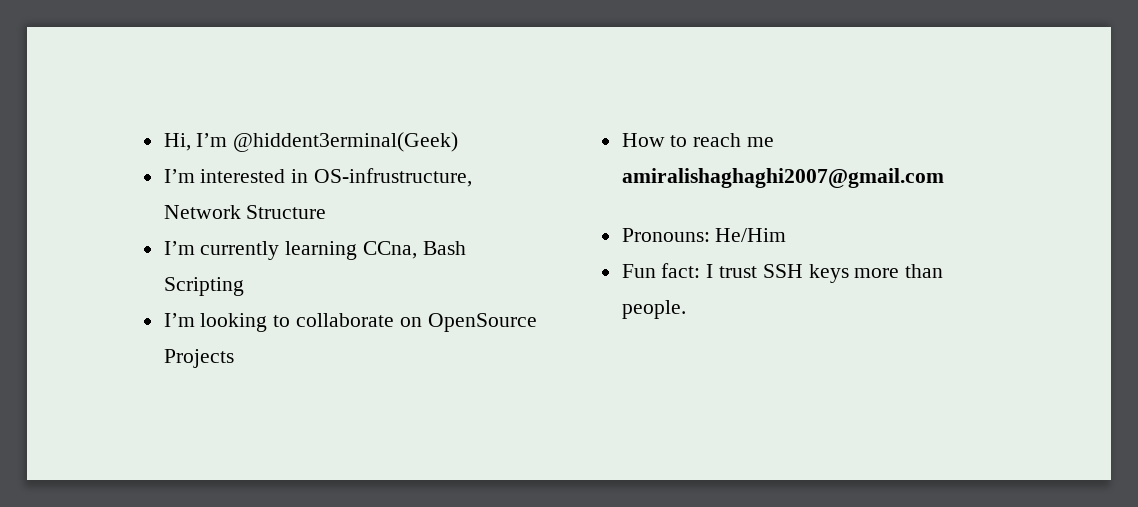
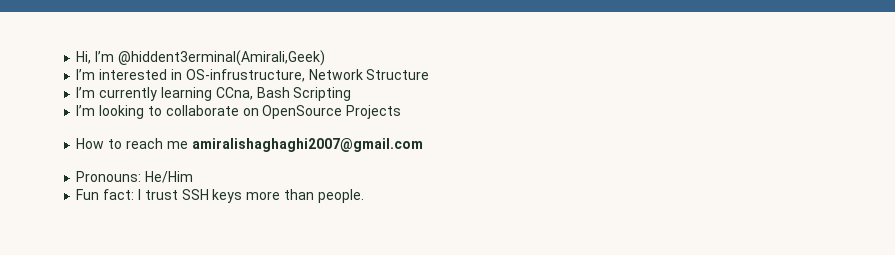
[233,132,459,152] @hiddent3erminal(Geek) -> [117,50,325,66] @hiddent3erminal(Amirali,Geek)

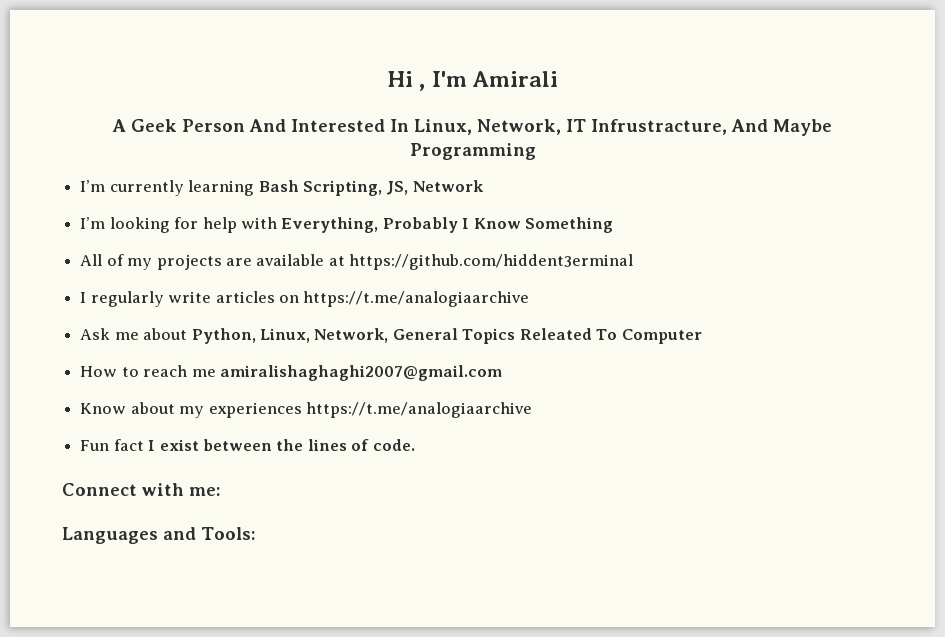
[76,50,325,66] [76,69,430,82] [76,87,352,101] [76,105,402,119] Hi, I’m @hiddent3erminal(Amirali,Geek) // I’m interested in OS-infrustructure, Network Structure // I’m currently learning CCna, Bash Scripting // I’m looking to collaborate on OpenSource Projects -> [387,71,558,91] [112,119,832,136] [409,143,536,160] [80,180,484,196] [80,217,614,233] [80,254,634,270] [80,291,530,307] [80,328,702,344] Hi , I'm Amirali // A Geek Person And Interested In Linux, Network, IT Infrustracture, And Maybe Programming // I’m currently learning Bash Scripting, JS, Network // I’m looking for help with Everything, Probably I Know Something // All of my projects are available at https://github.com/hiddent3erminal // I regularly write articles on https://t.me/analogiaarchive // Ask me about Python, Linux, Network, General Topics Releated To Computer
[76,171,194,183] [76,189,364,203] Pronouns: He/Him // Fun fact: I trust SSH keys more than people. -> [80,402,532,418] [80,439,415,451] [62,483,221,496] [62,527,256,544] Know about my experiences https://t.me/analogiaarchive // Fun fact I exist between the lines of code. // Connect with me: // Languages and Tools:

